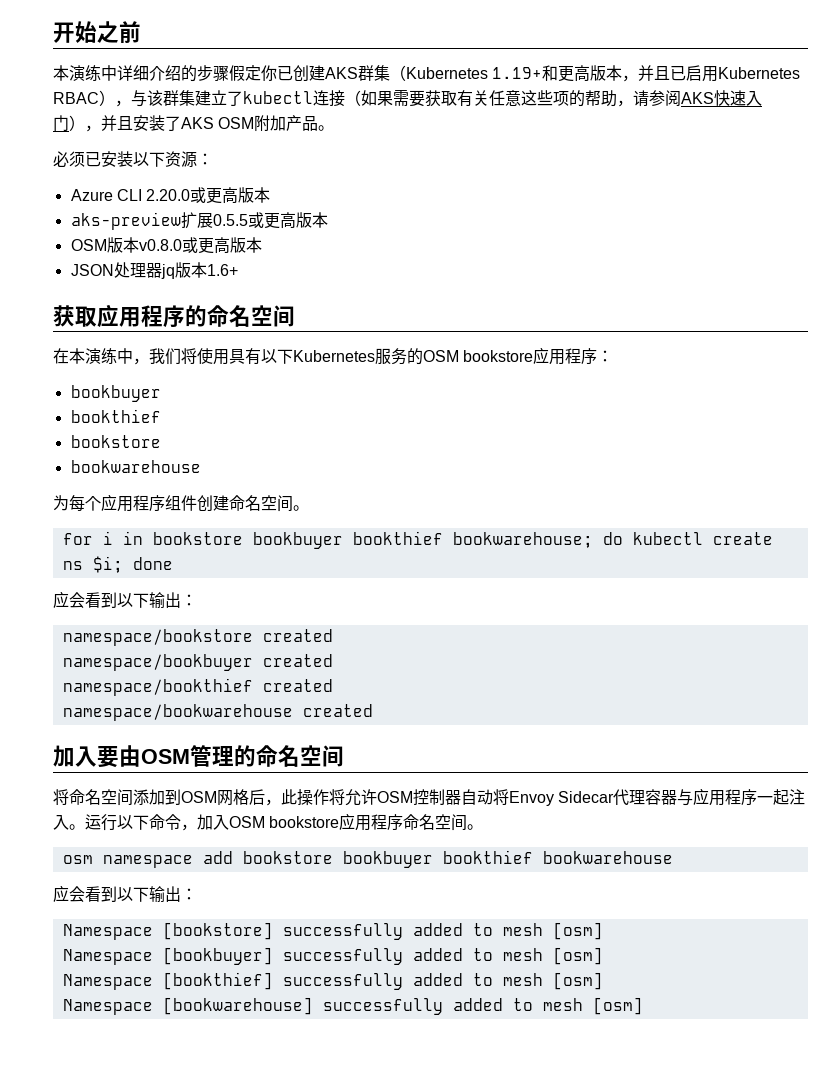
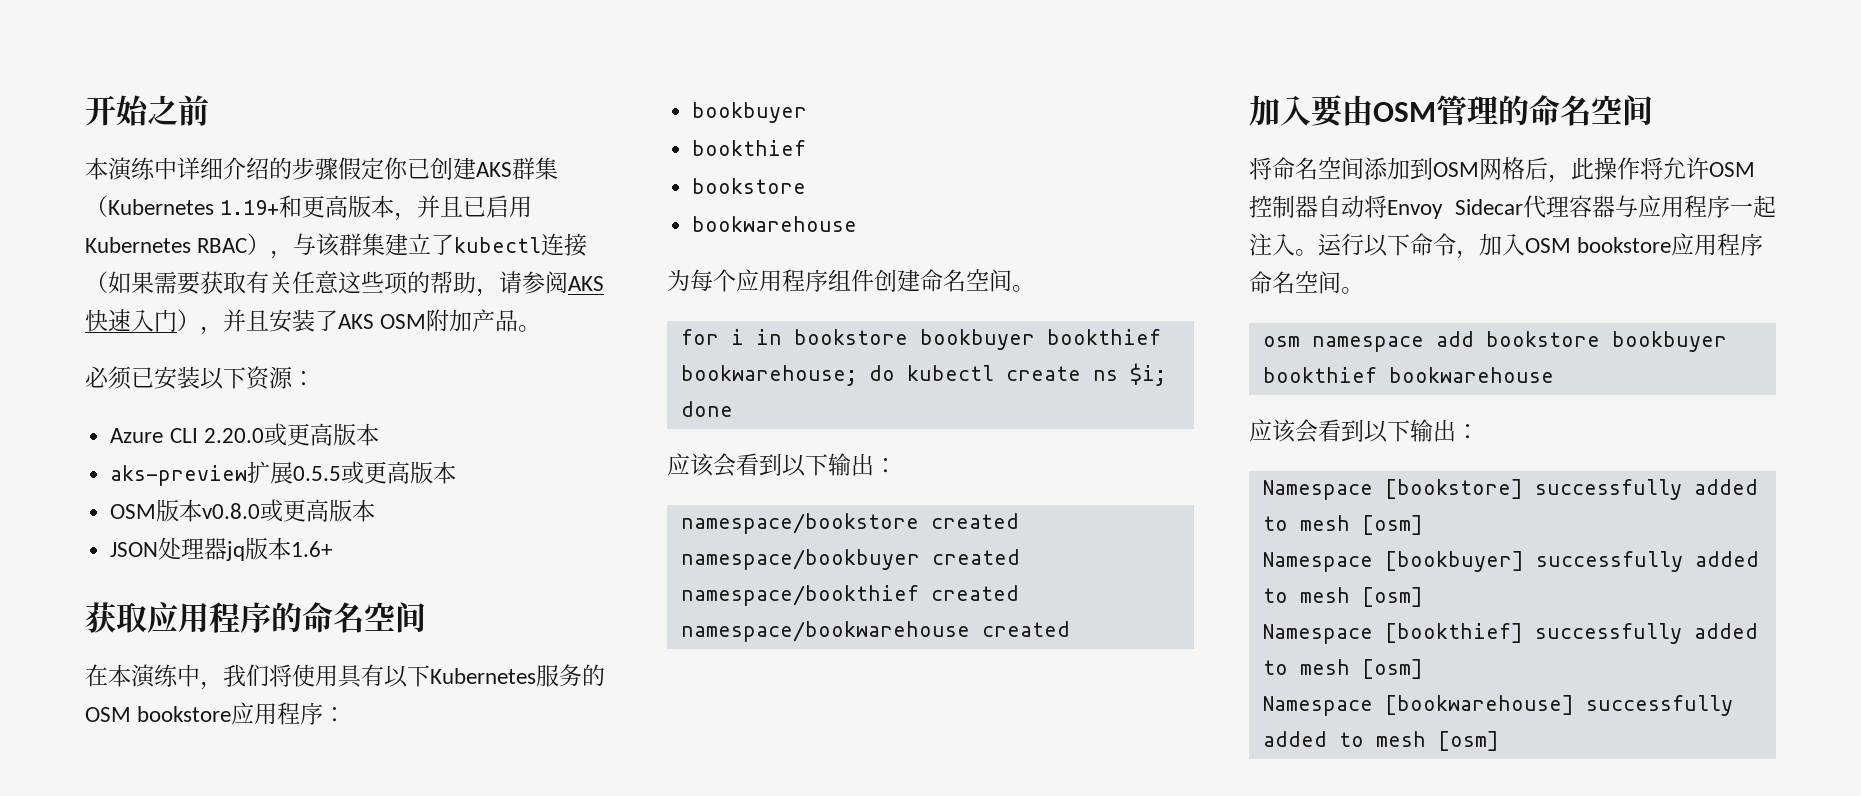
(69, 599) none -> [690,453,714,477] 该
(69, 893) none -> [1272,419,1296,443] 该

